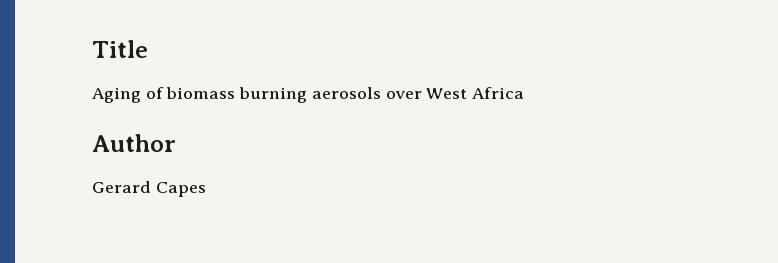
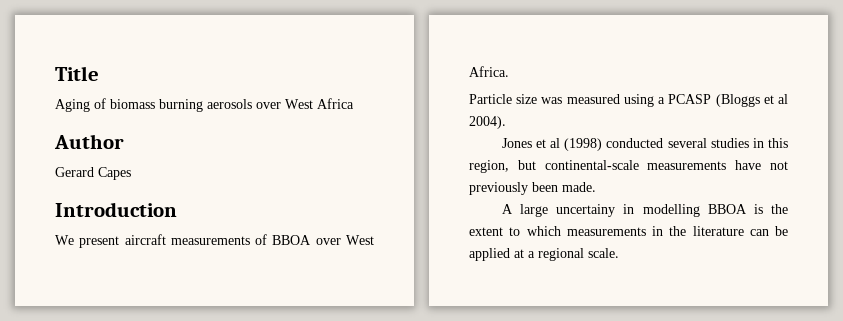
(206, 189) none -> [55,202,177,217] [55,234,374,248] [469,66,509,77] [469,94,788,107] [469,116,506,129] [501,138,788,151] [469,160,788,173] [469,182,596,195] [501,204,788,217] [469,226,788,236] [469,248,619,261] // Introduction // We present aircraft measurements of BBOA over West Africa. // Particle size was measured using a PCASP (Bloggs et al 2004). // Jones et al (1998) conducted several studies in this region, but continental-scale measurements have not previously been made. // A large uncertainy in modelling BBOA is the extent to which measurements in the literature can be applied at a regional scale.

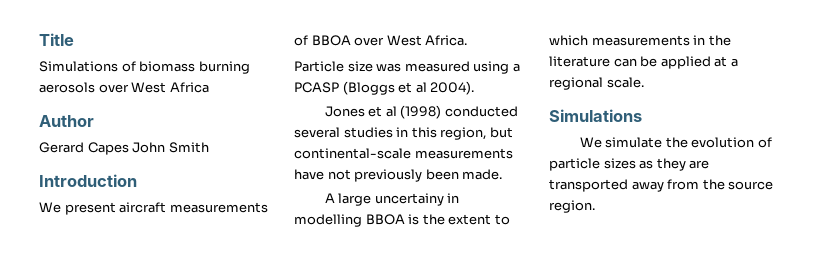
[55,99,90,112] Aging -> [39,61,118,72] Simulations
(131, 173) none -> [132,142,209,153] John Smith
(619, 253) none -> [549,109,642,122] [579,137,772,148] [549,158,710,171] [549,179,774,192] [549,200,595,213] // Simulations // We simulate the evolution of particle sizes as they are transported away from the source region.

